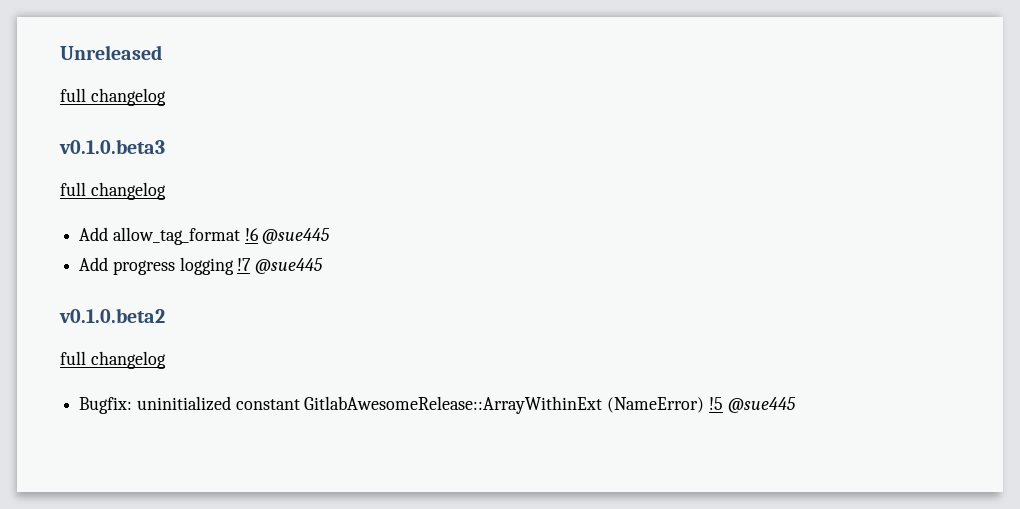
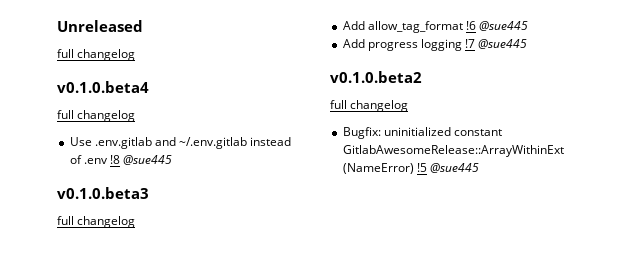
(166, 97) none -> [57,81,149,93] [57,110,136,122] [69,137,292,149] [69,155,172,165] // v0.1.0.beta4 // full changelog // Use .env.gitlab and ~/.env.gitlab instead of .env !8 @sue445

